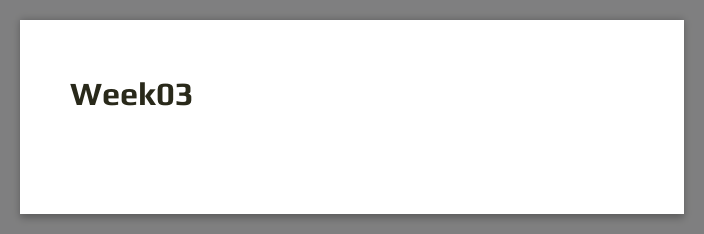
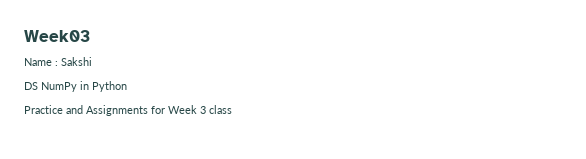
(194, 94) none -> [24,57,92,66] [24,81,127,92] [24,105,232,116] // Name : Sakshi // DS NumPy in Python // Practice and Assignments for Week 3 class

